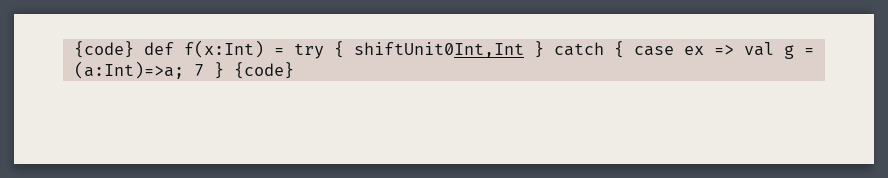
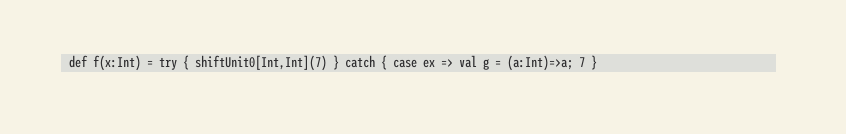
[73,41,134,58] {code} -> (69, 61) none
[353,42,524,58] shiftUnit0Int,Int -> [195,55,328,71] shiftUnit0[Int,Int](7)
[233,62,294,79] {code} -> (598, 62) none

